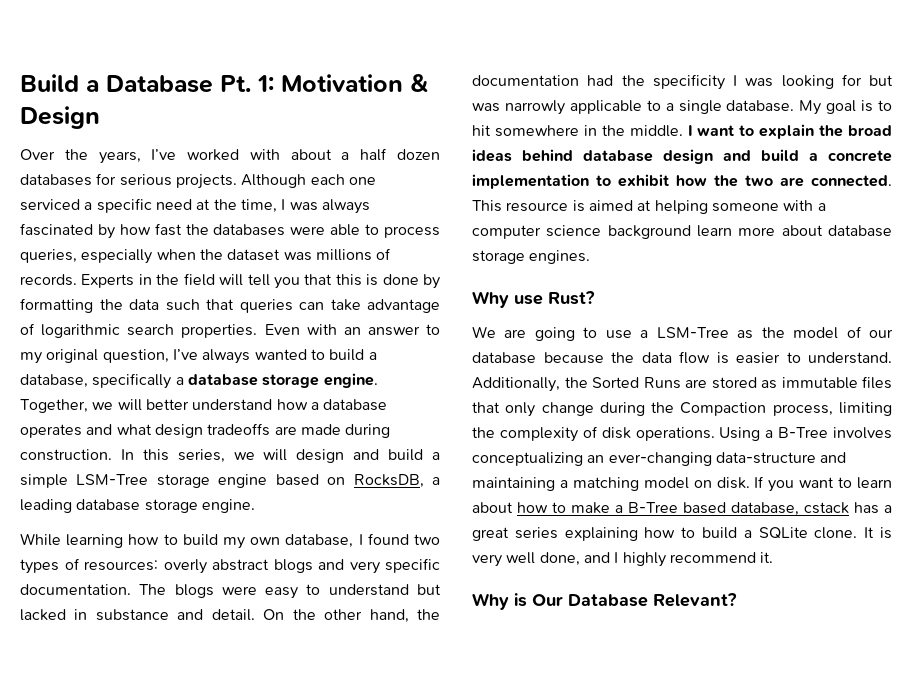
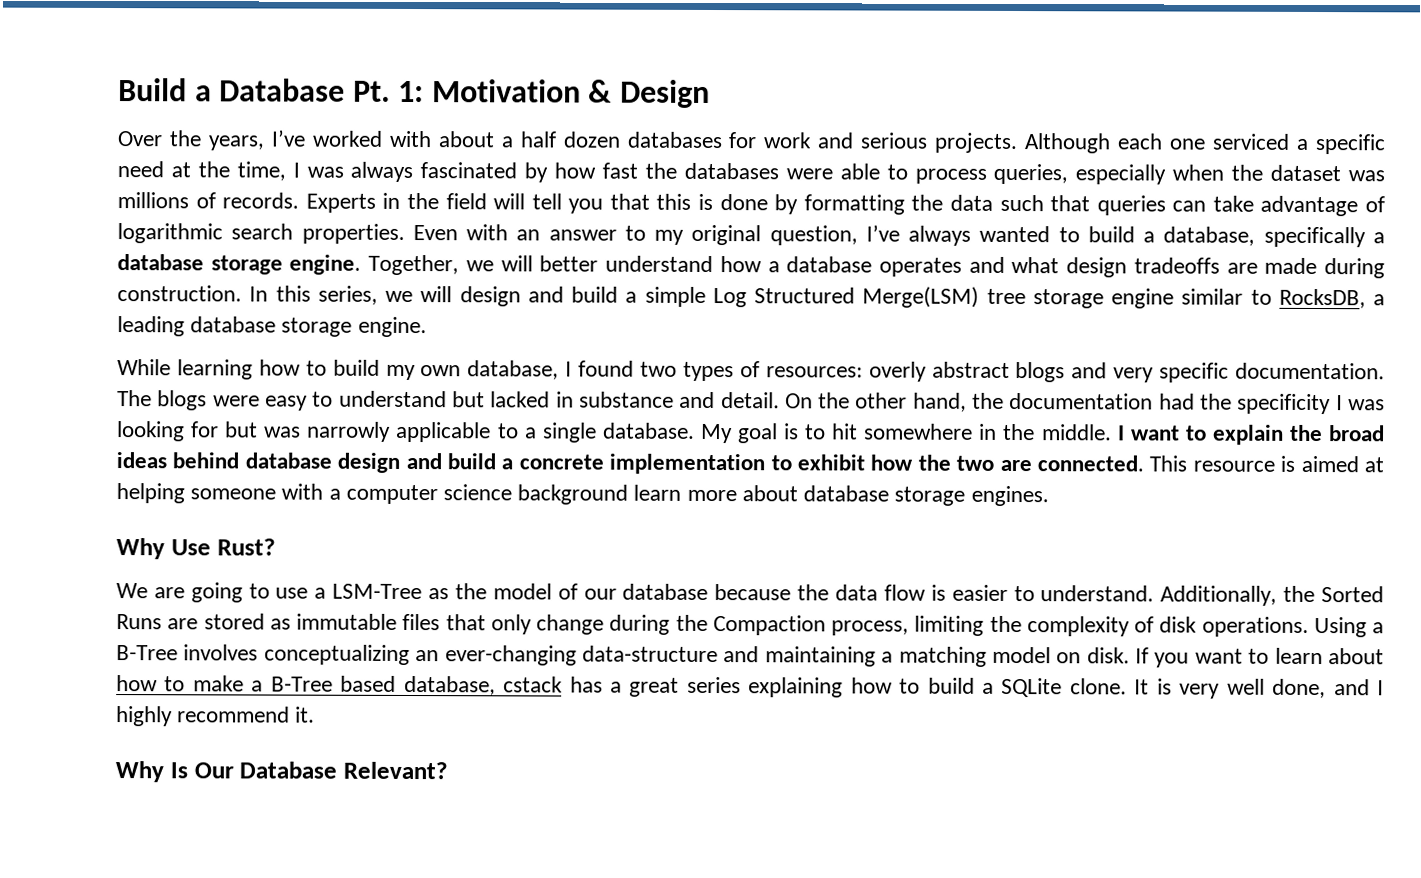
(117, 179) none -> [763,132,855,149] work and
[76,474,346,488] LSM-Tree storage engine based on -> [712,286,1272,309] Log Structured Merge(LSM) tree storage engine similar to
[514,295,543,305] use -> [170,539,211,556] Use
[514,593,527,607] is -> [169,762,188,779] Is

